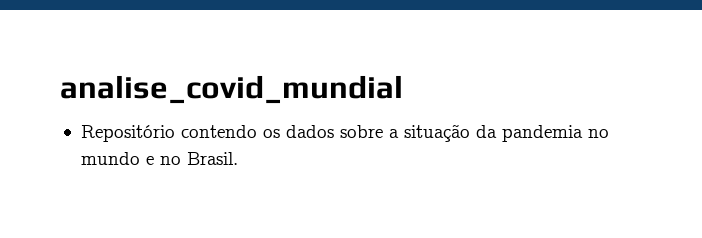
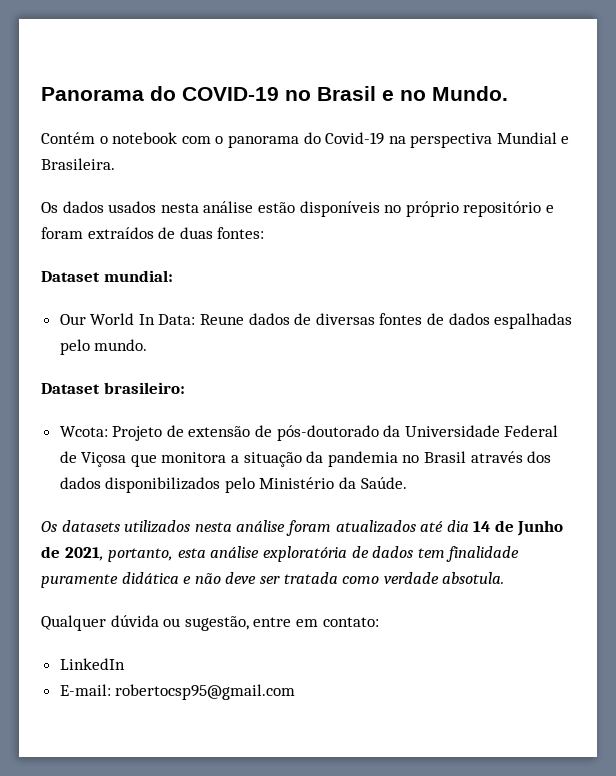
[60,75,403,104] [80,125,383,142] analise_covid_mundial // Repositório contendo os dados sobre -> [41,86,508,101] [41,132,570,148] [41,158,115,170] [41,201,554,217] [41,227,265,239] [41,270,173,282] [59,313,573,329] [59,339,148,355] [41,382,185,394] [59,425,559,441] [59,451,227,467] Panorama do COVID-19 no Brasil e no Mundo. // Contém o notebook com o panorama do Covid-19 na perspectiva Mundial e Brasileira. // Os dados usados nesta análise estão disponíveis no próprio repositório e foram extraídos de duas fontes: // Dataset mundial: // Our World In Data: Reune dados de diversas fontes de dados espalhadas pelo mundo. // Dataset brasileiro: // Wcota: Projeto de extensão de pós-doutorado da Universidade Federal de Viçosa que monitora
[80,152,238,165] mundo e no Brasil. -> [424,451,552,463] [59,477,407,493] [41,520,564,536] [41,546,520,562] [41,572,505,588] [41,615,379,631] [59,658,125,670] [59,684,296,700] Brasil através dos dados disponibilizados pelo Ministério da Saúde. // Os datasets utilizados nesta análise foram atualizados até dia 14 de Junho de 2021, portanto, esta análise exploratória de dados tem finalidade puramente didática e não deve ser tratada como verdade absotula. // Qualquer dúvida ou sugestão, entre em contato: // LinkedIn // E-mail: robertocsp95@gmail.com

